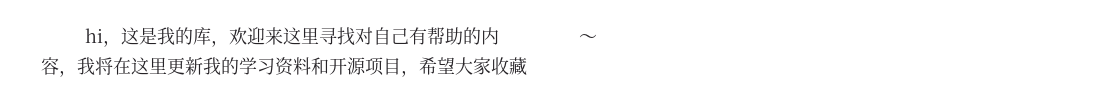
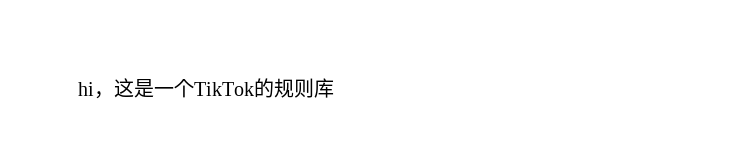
[157,27,500,47] [41,57,527,77] [579,34,597,43] 我的库，欢迎来这里寻找对自己有帮助的内容，我将在这里更新我的学习资料和开源项目，希望大家收藏～ -> [154,78,334,98] 一个TikTok的规则库

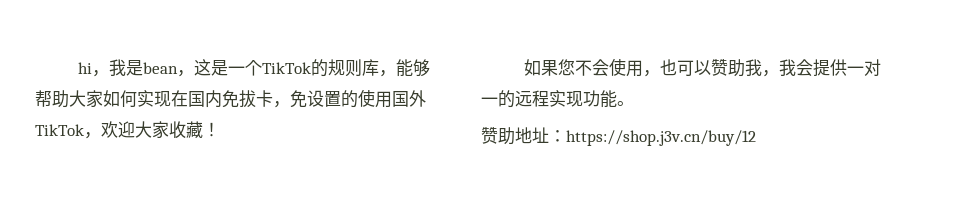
(114, 95) none -> [109,59,195,77] 我是bean，
(334, 88) none -> [379,59,431,77] [35,89,426,108] [35,121,220,139] [524,58,882,77] [481,90,634,108] [481,127,756,146] ，能够帮助大家如何实现在国内免拔卡，免设置的使用国外TikTok，欢迎大家收藏！ // 如果您不会使用，也可以赞助我，我会提供一对一的远程实现功能。 // 赞助地址：https://shop.j3v.cn/buy/12

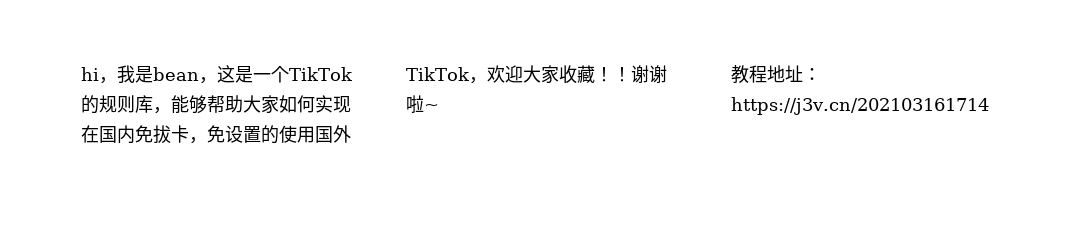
[524,58,882,77] [481,90,634,108] [481,127,756,146] // 如果您不会使用，也可以赞助我，我会提供一对一的远程实现功能。 // 赞助地址：https://shop.j3v.cn/buy/12 -> [612,65,667,83] [406,95,439,113] [731,65,821,84] [731,97,989,115] ！谢谢啦~ // 教程地址：https://j3v.cn/202103161714

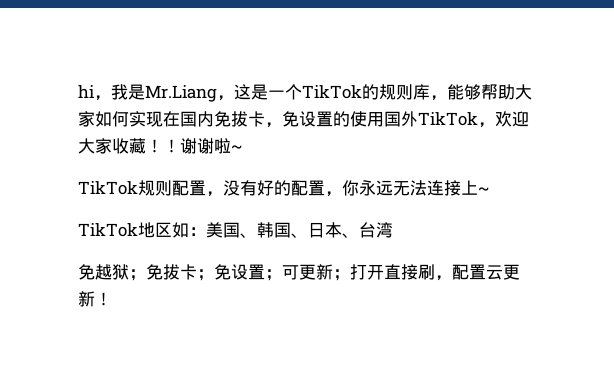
[153,67,199,81] bean -> [145,85,217,102] Mr.Liang
[731,65,821,84] [731,97,989,115] 教程地址：https://j3v.cn/202103161714 -> [78,180,490,197] [78,222,393,238] [78,264,520,281] [78,291,112,307] TikTok规则配置，没有好的配置，你永远无法连接上~ // TikTok地区如：美国、韩国、日本、台湾 // 免越狱；免拔卡；免设置；可更新；打开直接刷，配置云更新！

